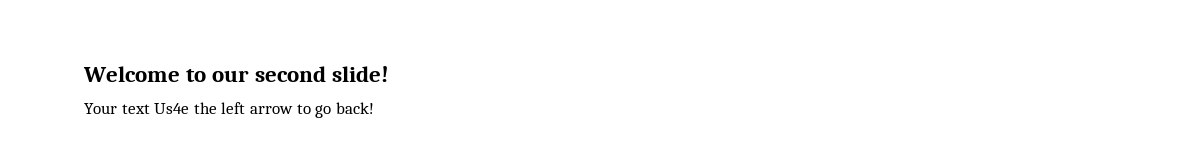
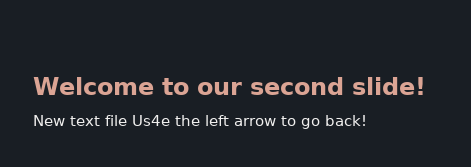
[84,103,150,114] Your text -> [33,115,127,126] New text file

